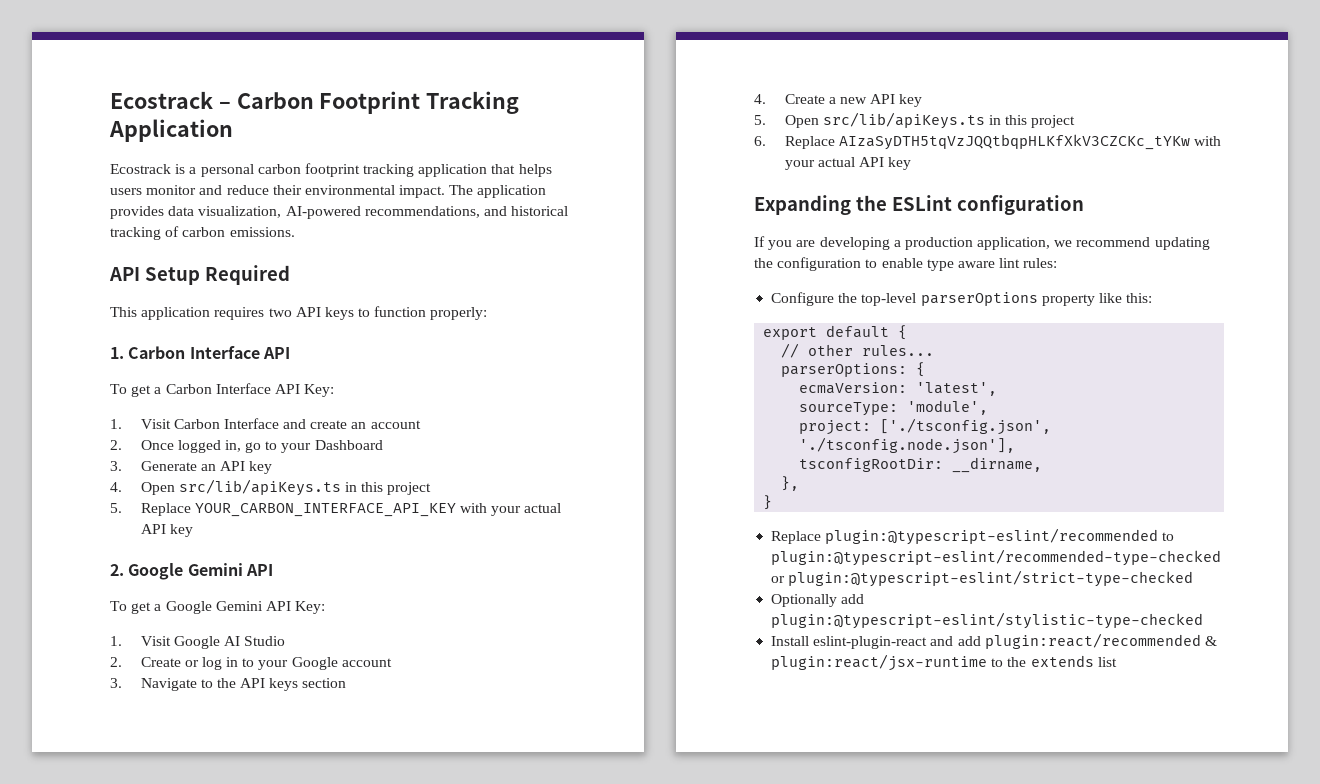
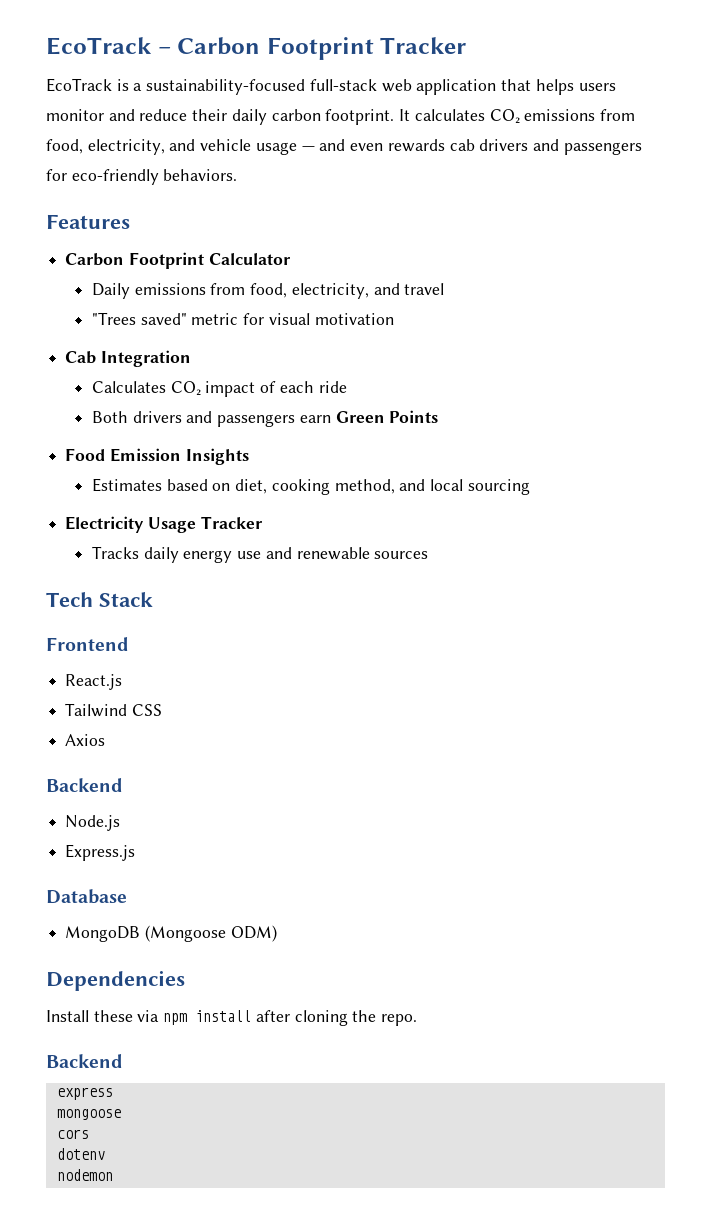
[110,91,213,109] Ecostrack -> [46,37,152,55] EcoTrack
[426,91,520,114] [109,119,233,142] [110,163,415,177] Tracking Application // Ecostrack is a personal carbon footprint tracking -> [380,37,467,54] [46,78,412,95] Tracker // EcoTrack is a sustainability-focused full-stack web
[304,185,547,198] [110,206,569,219] [110,226,295,240] [109,265,290,285] [110,306,488,320] [110,346,290,359] [110,383,335,397] [110,418,421,429] [110,440,383,453] [110,461,273,474] [110,479,432,496] [110,503,562,517] [140,524,193,537] [110,563,273,580] [110,601,326,614] [110,636,286,649] [110,657,392,670] [110,678,347,691] [754,94,923,107] [754,112,1076,129] [754,134,1221,150] [784,157,912,170] [754,195,1084,215] [754,236,1210,250] [754,257,1058,271] [771,292,1153,306] [763,325,908,340] [781,343,935,358] [781,362,926,377] [799,382,998,396] [799,400,989,416] [799,418,1052,435] [799,437,1016,454] [799,457,1043,473] [781,476,800,491] [763,495,773,510] [771,528,1175,545] [771,549,1222,566] [771,570,1194,587] [771,594,865,607] [771,612,1204,629] [771,633,1217,649] [771,654,1117,671] environmental impact. The application provides data visualization, AI-powered recommendations, and historical tracking of carbon emissions. // API Setup Required // This application requires two API keys to function properly: // 1. Carbon Interface API // To get a Carbon Interface API Key: // 1. Visit Carbon Interface and create an account // 2. Once logged in, go to your Dashboard // 3. Generate an API key // 4. Open src/lib/apiKeys.ts in this project // 5. Replace YOUR_CARBON_INTERFACE_API_KEY with your actual API key // 2. Google Gemini API // To get a Google Gemini API Key: // 1. Visit Google AI Studio // 2. Create or log in to your Google account // 3. Navigate to the API keys section // 4. Create a new API key // 5. Open src/lib/apiKeys.ts in this project // 6. Replace AIzaSyDTH5tqVzJQQtbqpHLKfXkV3CZCKc_tYKw with your actual API key // Expanding the ESLint configuration // If you are developing a production application, we recommend updating the configuration to enable type aware lint rules: // Configure the top-level parserOptions property like this: // export default { // // other rules... // parserOptions: { // ecmaVersion: 'latest', // sourceType: 'module', // project: ['./tsconfig.json', './tsconfig.node.json'], // tsconfigRootDir: __dirname, // }, // } // Replace plugin:@typescript-eslint/recommended to plugin:@typescript-eslint/recommended-type-checked or plugin:@typescript-eslint/strict-type-checked // Optionally add plugin:@typescript-eslint/stylistic-type-checked // Install eslint-plugin-react and add plugin:react/recommended & plugin:react/jsx-runtime to the extends list -> [231,109,635,125] [46,139,642,155] [46,169,238,185] [46,214,130,229] [65,252,291,269] [92,283,445,299] [92,312,394,325] [65,350,191,367] [92,381,347,397] [92,410,439,427] [65,448,249,465] [92,478,530,495] [65,516,263,533] [92,546,429,563] [46,592,153,607] [46,637,129,651] [65,674,123,690] [65,703,162,717] [65,734,106,746] [46,778,123,792] [65,815,121,831] [65,844,136,861] [46,889,127,904] [65,925,277,942] [46,970,185,991] [46,1010,418,1026] [46,1054,123,1068] [56,1087,113,1100] [56,1109,121,1120] [56,1129,89,1139] [56,1148,105,1160] [56,1169,113,1181] daily carbon footprint. It calculates CO₂ emissions from food, electricity, and vehicle usage — and even rewards cab drivers and passengers for eco-friendly behaviors. // Features // Carbon Footprint Calculator // Daily emissions from food, electricity, and travel // "Trees saved" metric for visual motivation // Cab Integration // Calculates CO₂ impact of each ride // Both drivers and passengers earn Green Points // Food Emission Insights // Estimates based on diet, cooking method, and local sourcing // Electricity Usage Tracker // Tracks daily energy use and renewable sources // Tech Stack // Frontend // React.js // Tailwind CSS // Axios // Backend // Node.js // Express.js // Database // MongoDB (Mongoose ODM) // Dependencies // Install these via npm install after cloning the repo. // Backend // express // mongoose // cors // dotenv // nodemon

